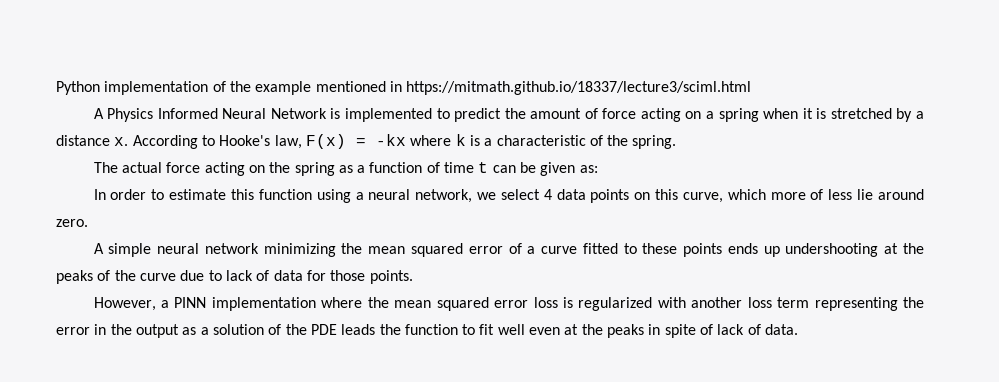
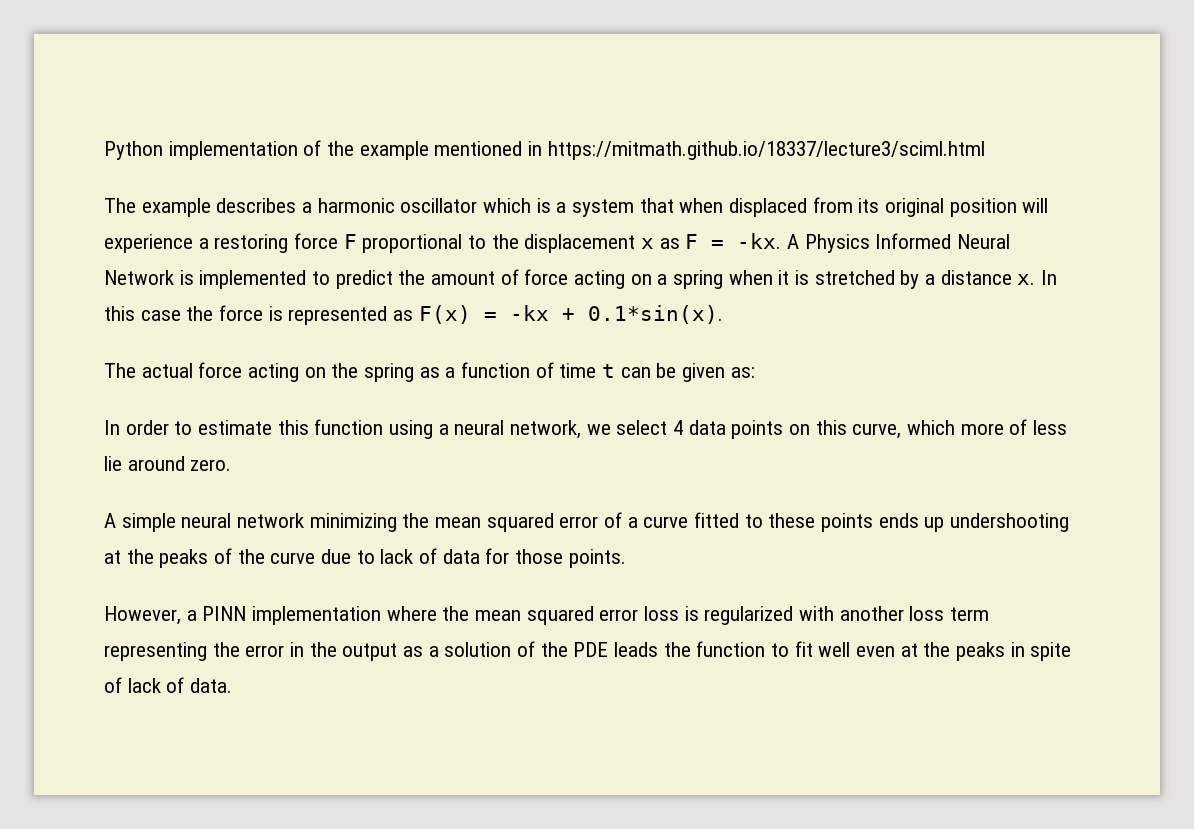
(752, 88) none -> [104,197,1049,217] [104,233,782,253] The example describes a harmonic oscillator which is a system that when displaced from its original position will experience a restoring force F proportional to the displacement x as F = -kx.
[132,134,677,149] According to Hooke's law, F(x) = -kx where k is a characteristic of the spring. -> [1041,270,1058,285] [104,305,723,325] In this case the force is represented as F(x) = -kx + 0.1*sin(x).

